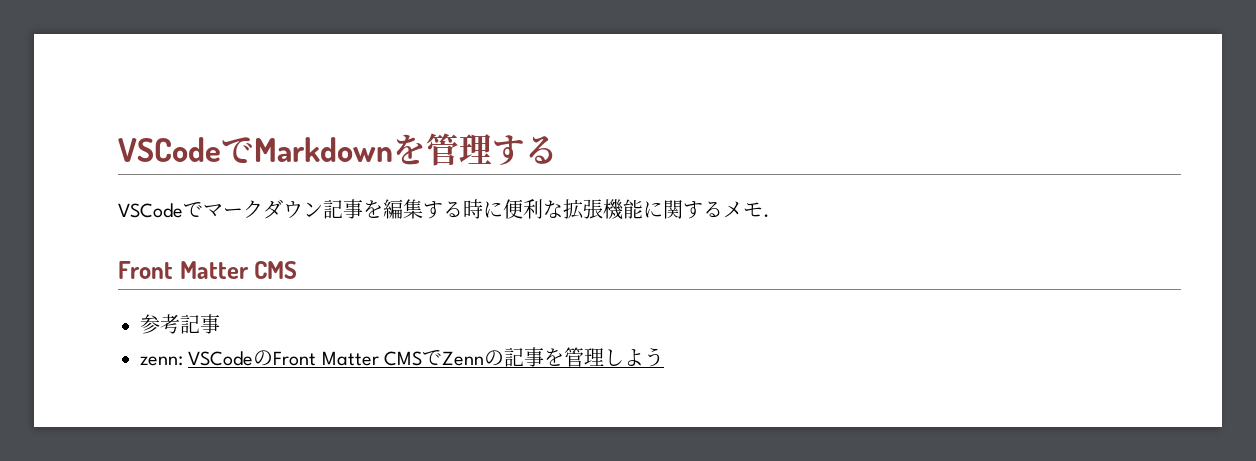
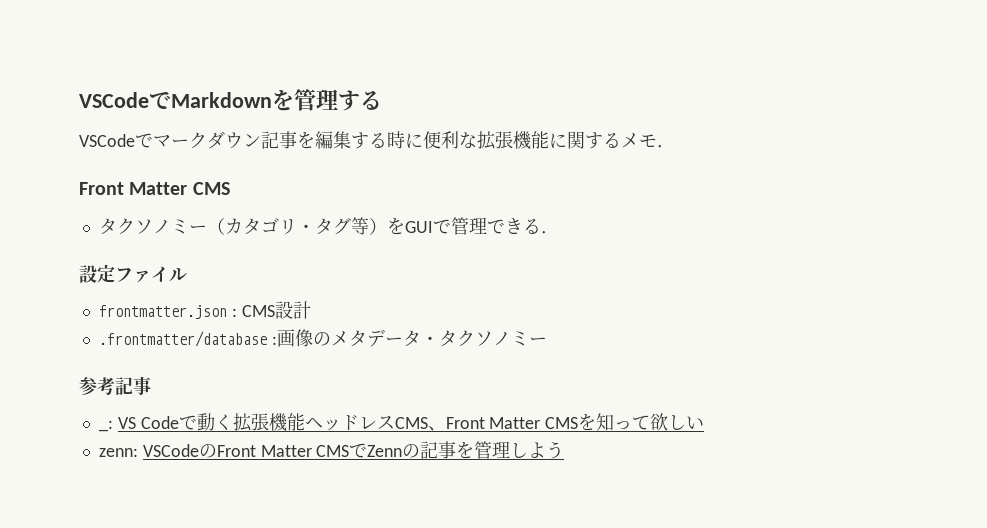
[140,314,220,334] 参考記事 -> [98,217,559,235] [79,264,187,283] [98,301,311,319] [98,329,547,347] [79,376,151,395] [98,413,705,432] タクソノミー（カタゴリ・タグ等）をGUIで管理できる． // 設定ファイル // frontmatter.json : CMS設計 // .frontmatter/database :画像のメタデータ・タクソノミー // 参考記事 // _: VS Codeで動く拡張機能ヘッドレスCMS、Front Matter CMSを知って欲しい

